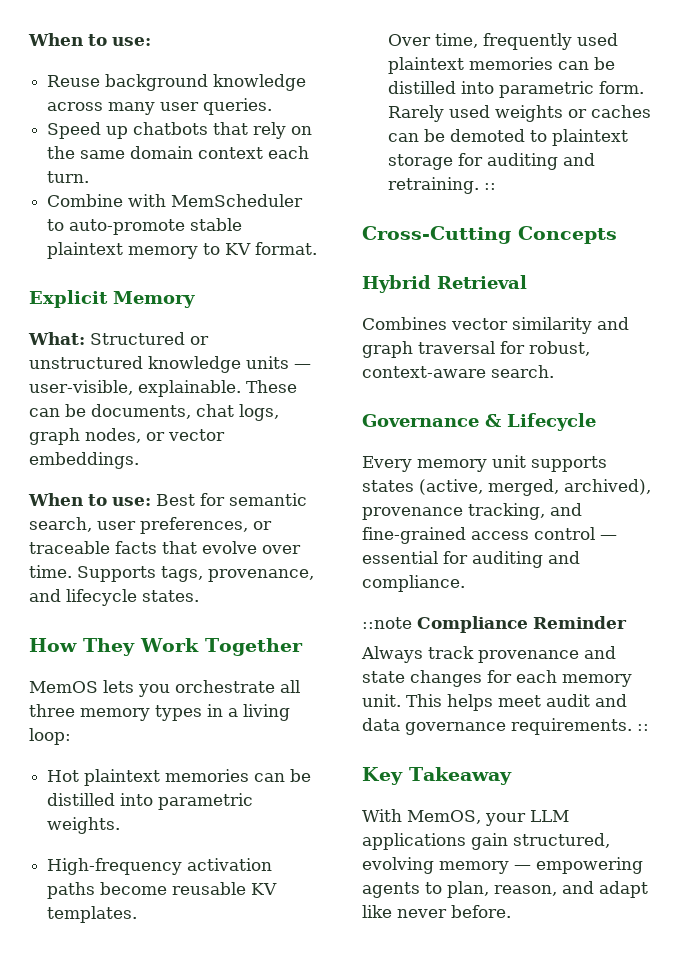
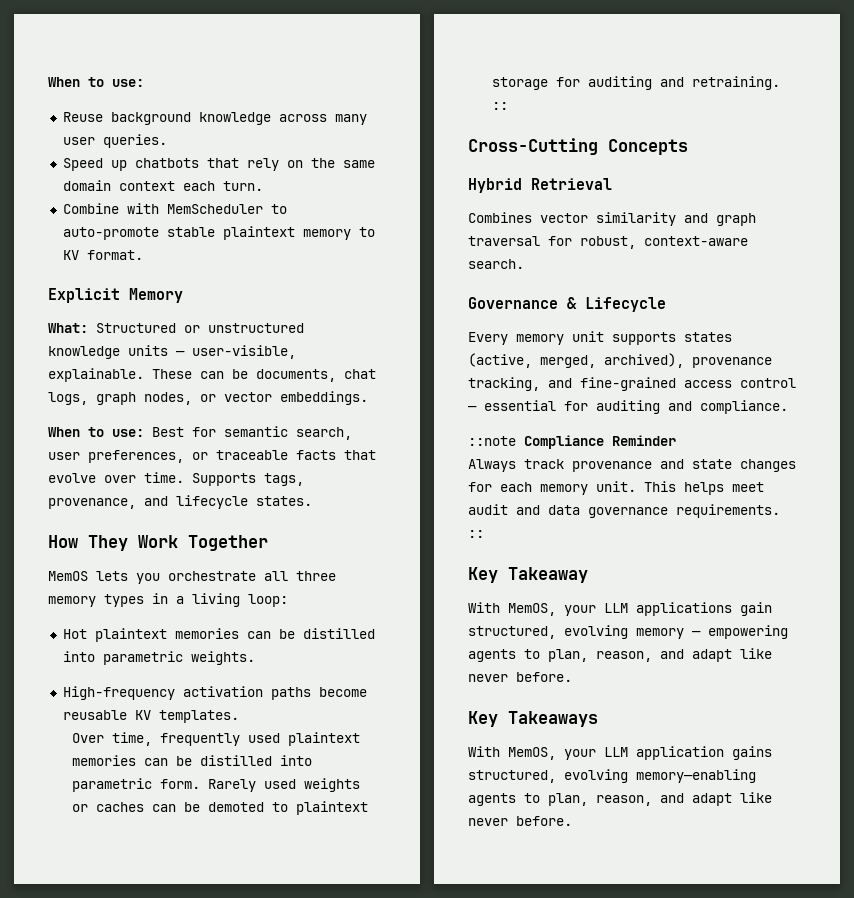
(511, 911) none -> [468,711,598,727] [468,746,772,760] [468,769,756,783] [468,792,772,806] [468,816,572,826] // Key Takeaways // With MemOS, your LLM application gains structured, evolving memory—enabling agents to plan, reason, and adapt like never before.

